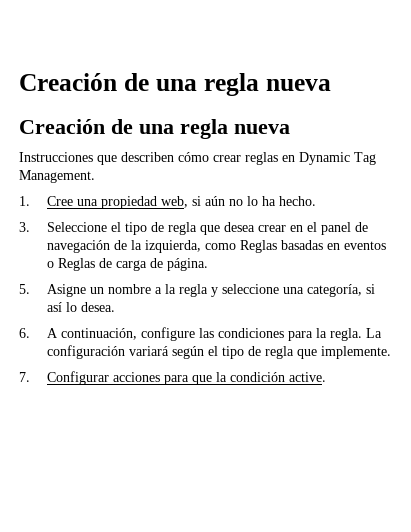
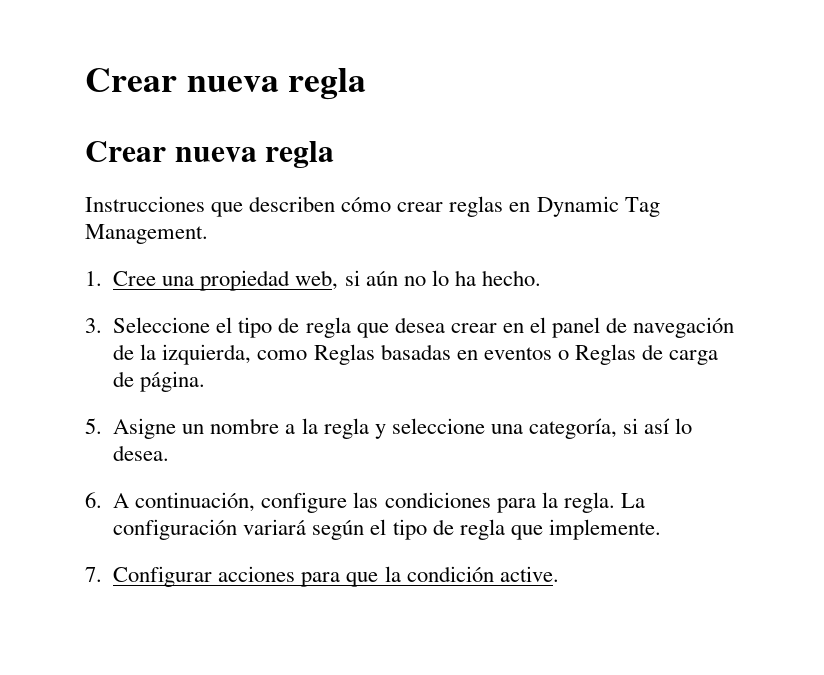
[19,73,331,96] [19,119,290,139] Creación de una regla nueva // Creación de una regla nueva -> [85,68,367,100] [85,141,335,169] Crear nueva regla // Crear nueva regla

